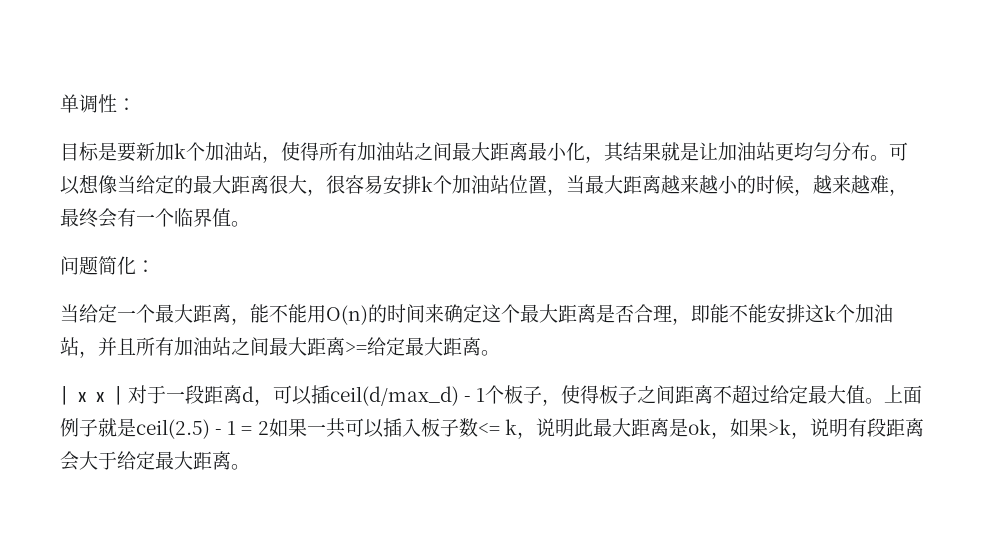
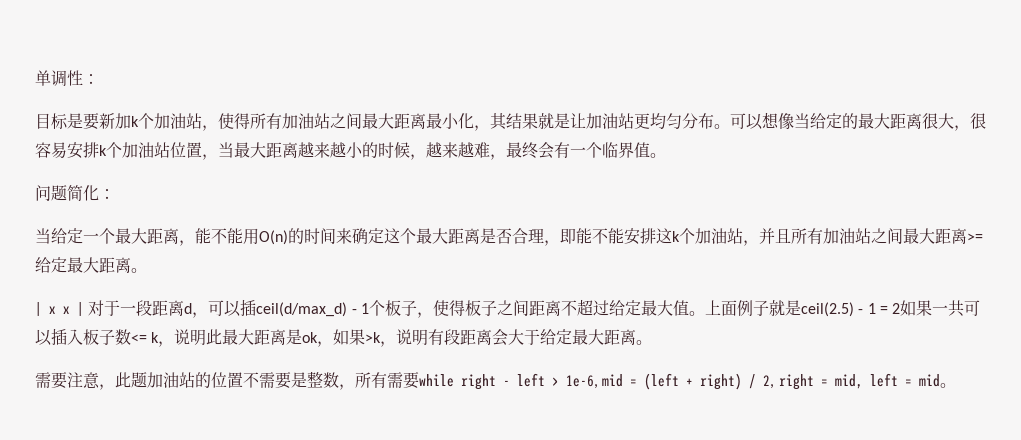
(250, 467) none -> [35,371,956,390] // 需要注意，此题加油站的位置不需要是整数，所有需要while right - left > 1e-6, mid = (left + right) / 2, right = mid, left = mid。

